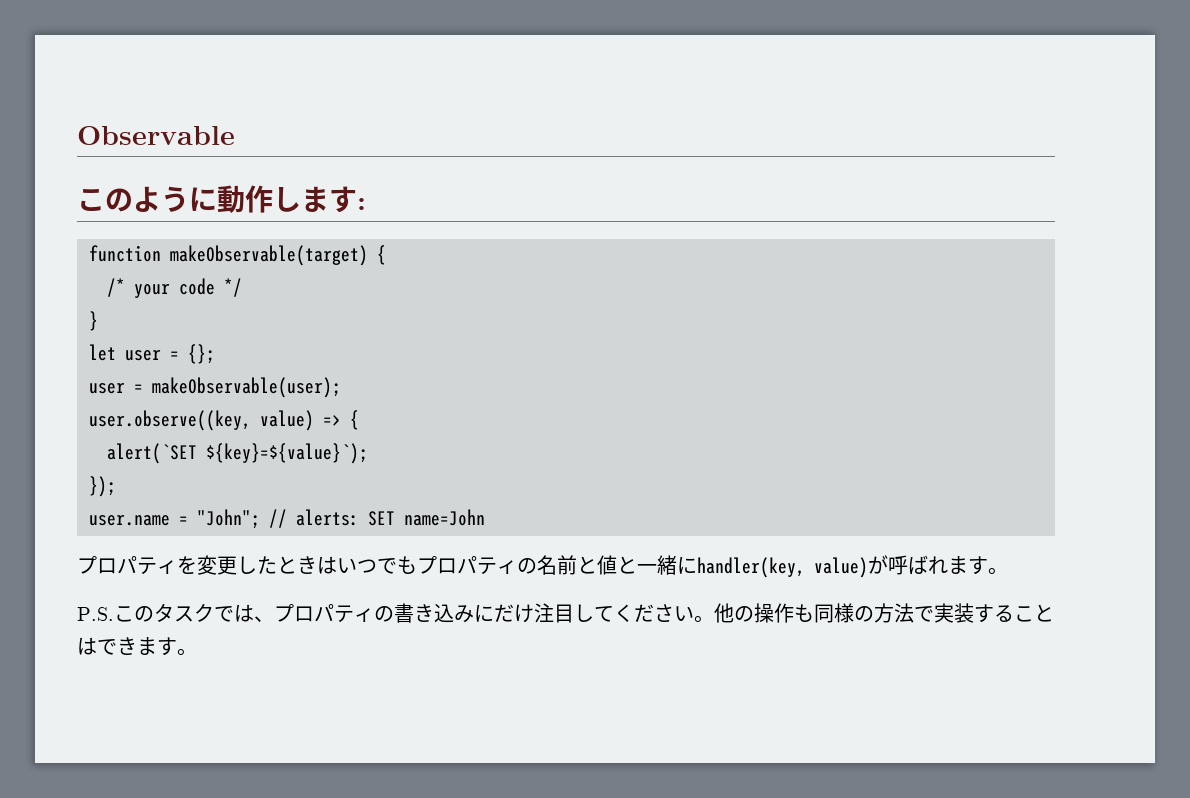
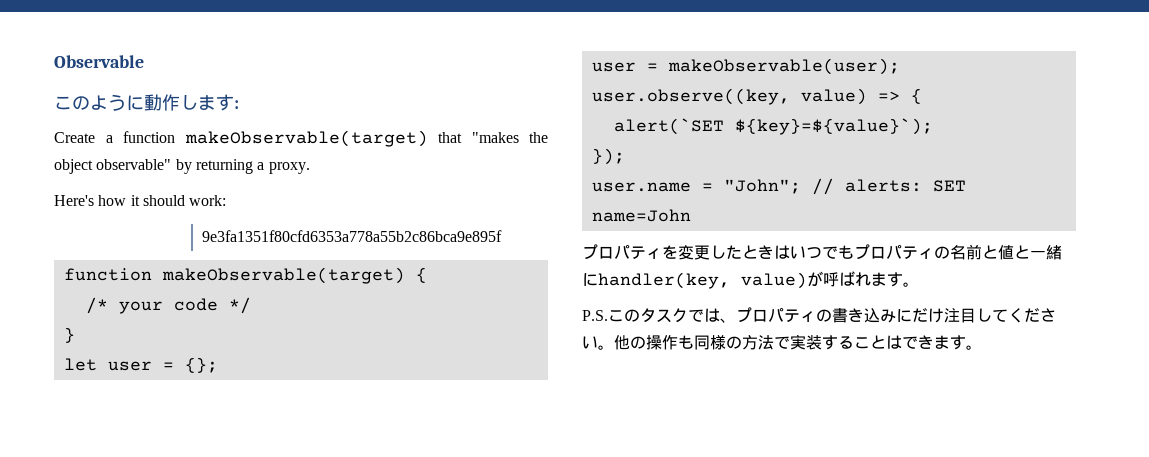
(366, 204) none -> [54,130,548,147] [54,159,310,174] [54,195,227,206] [202,230,503,242] // Create a function makeObservable(target) that "makes the object observable" by returning a proxy. // Here's how it should work: // 9e3fa1351f80cfd6353a778a55b2c86bca9e895f

